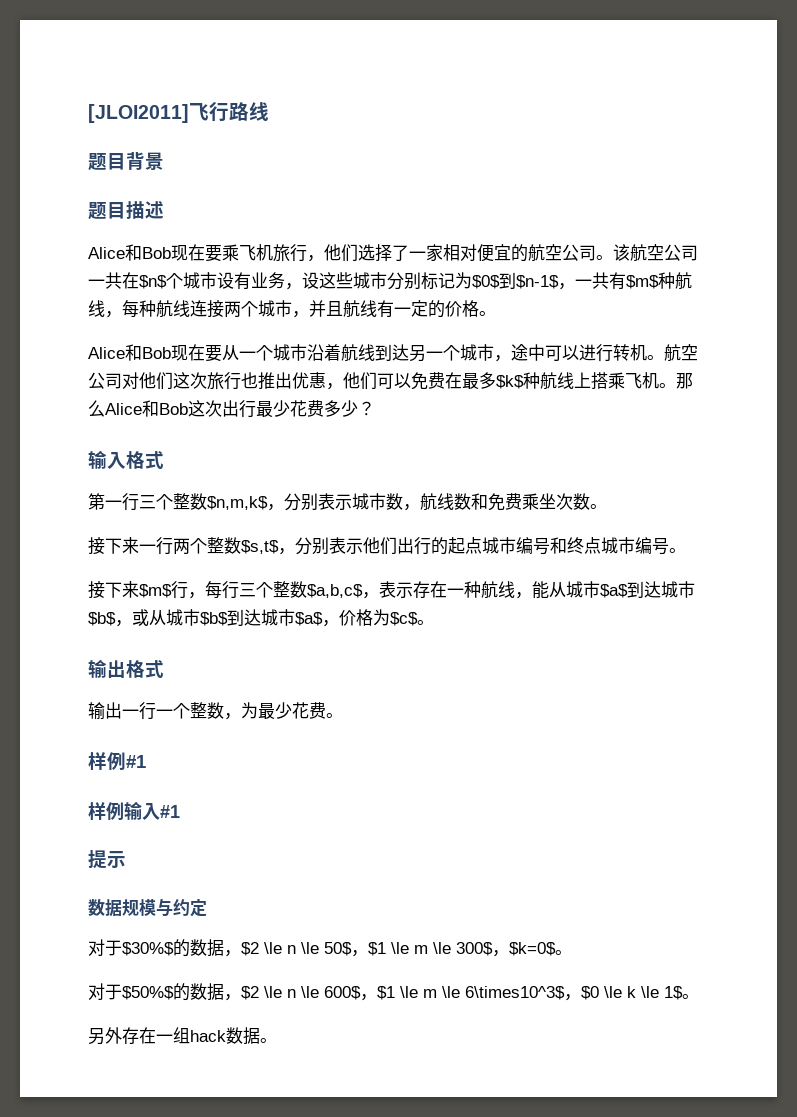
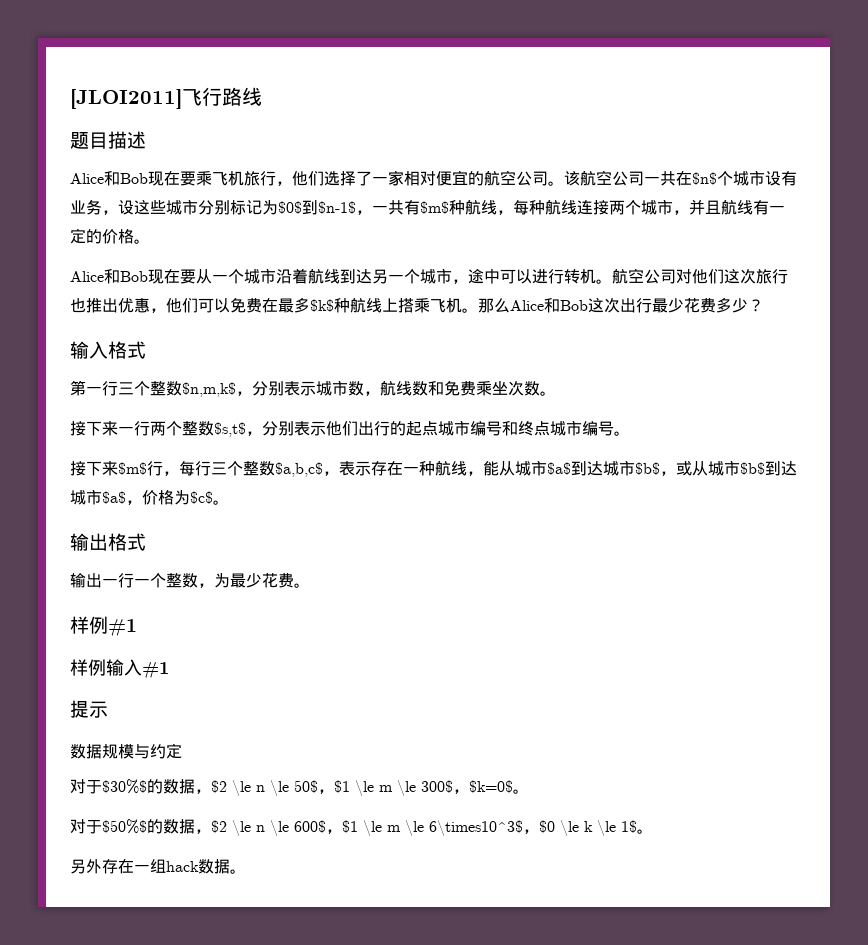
[88,152,164,171] // 题目背景 -> (262, 96) none

